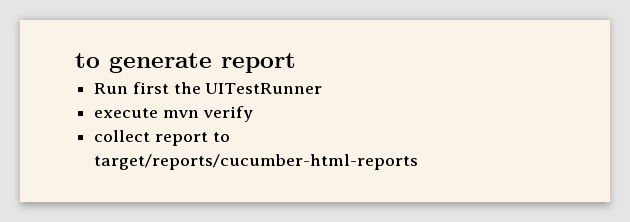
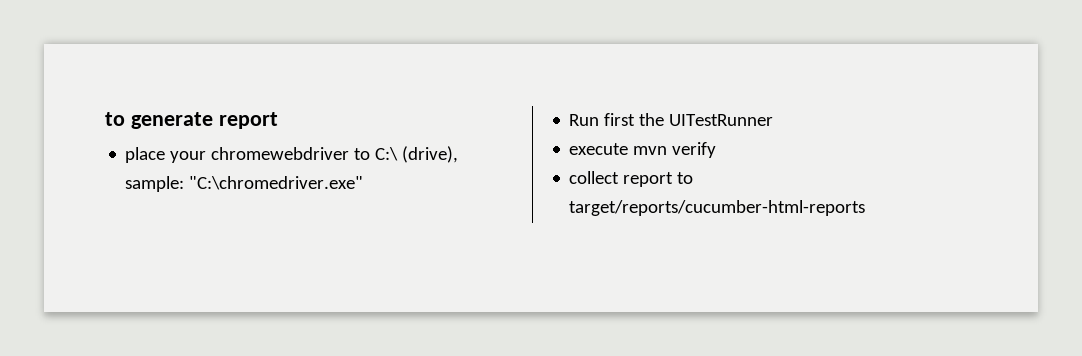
(296, 63) none -> [125,146,459,163] [125,176,364,192] // place your chromewebdriver to C:\ (drive), sample: "C:\chromedriver.exe"

